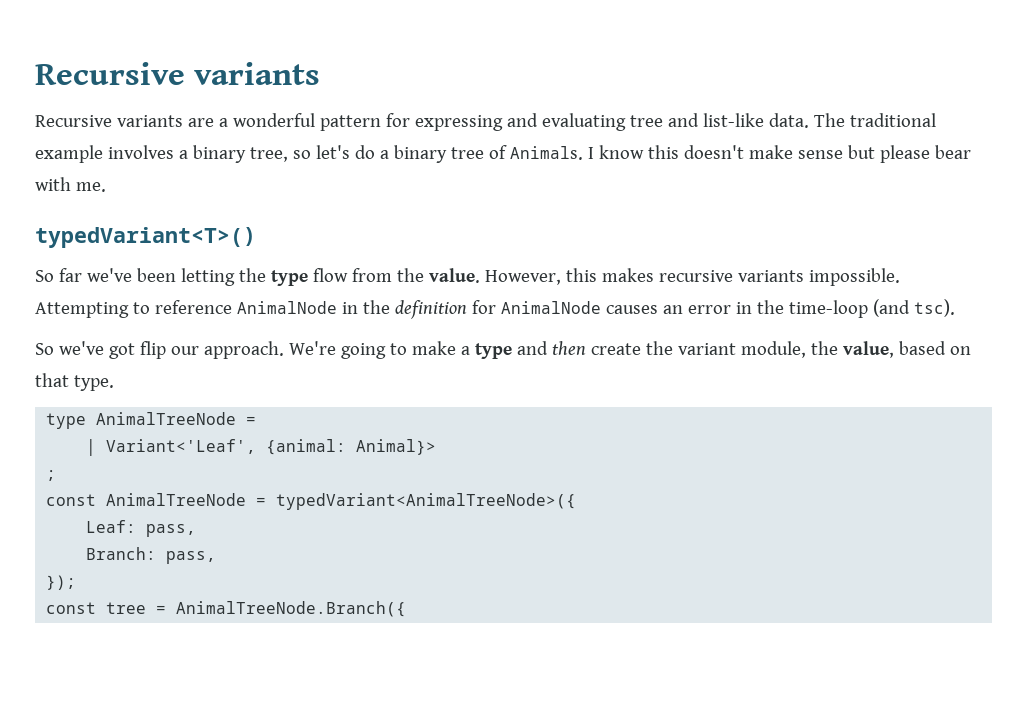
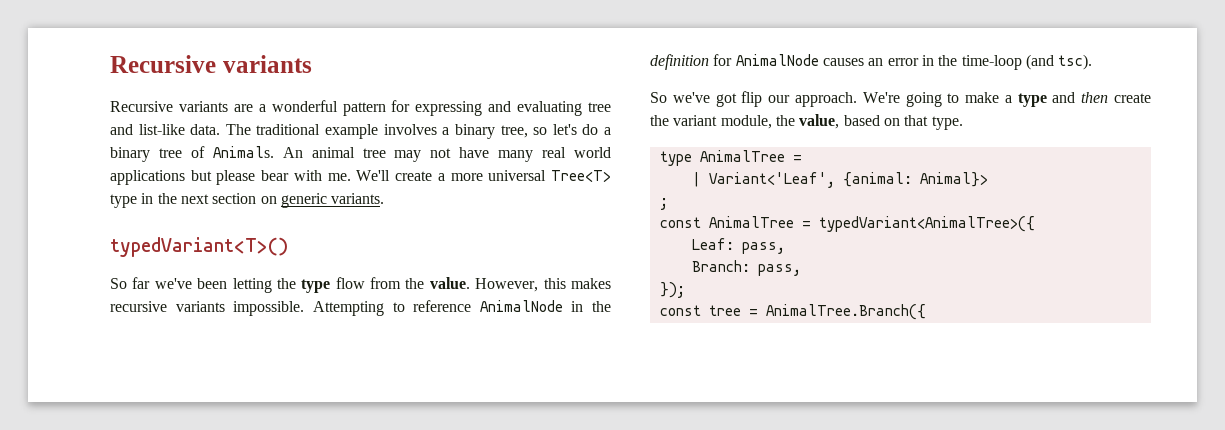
[587,145,843,159] I know this doesn't make sense -> [282,147,612,162] [110,170,185,185] An animal tree may not have many real world applications
(106, 187) none -> [356,170,612,182] [110,193,385,208] We'll create a more universal Tree<T> type in the next section on generic variants.
[96,412,237,425] AnimalTreeNode -> [699,150,785,162] AnimalTree
[106,493,577,510] AnimalTreeNode = typedVariant<AnimalTreeNode>({ -> [708,216,1035,232] AnimalTree = typedVariant<AnimalTree>({
[176,601,407,617] AnimalTreeNode.Branch({ -> [765,304,926,320] AnimalTree.Branch({

